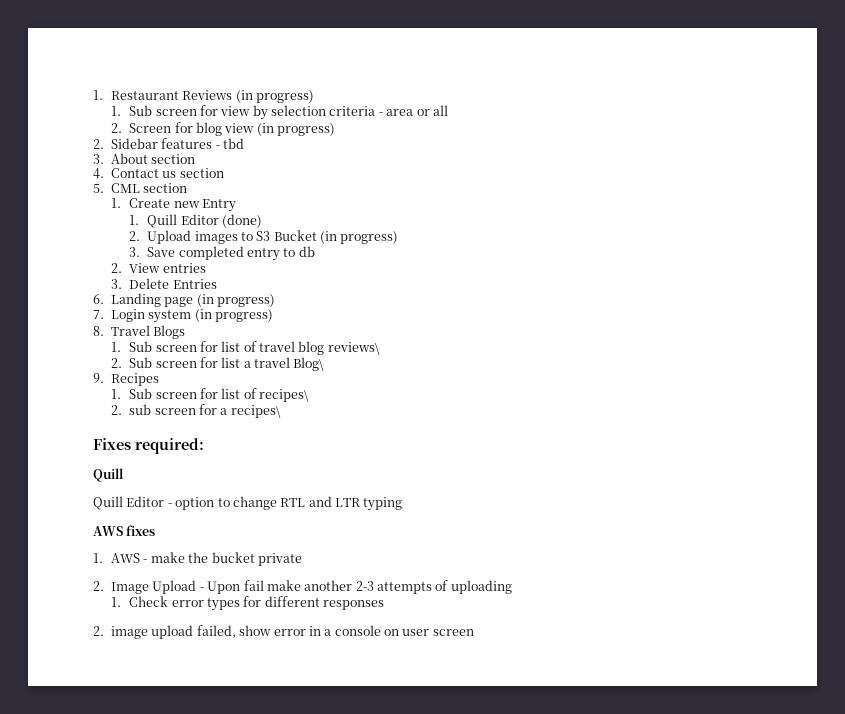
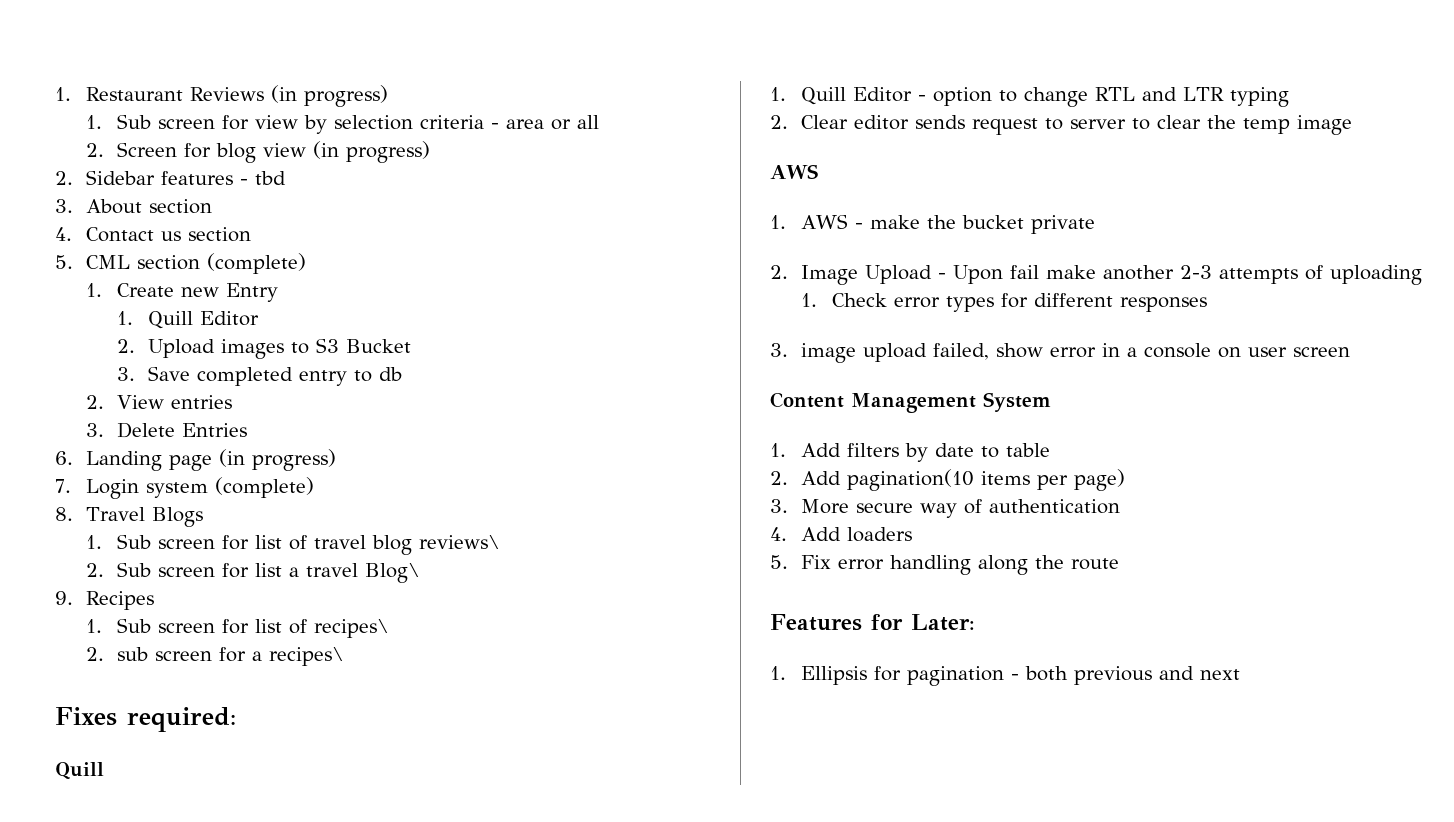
(188, 188) none -> [206,253,306,274] (complete)
[221,214,262,228] (done) -> (259, 318) none
[320,231,399,244] (in progress) -> (411, 346) none
[194,309,274,322] (in progress) -> [214,477,314,498] (complete)
(124, 475) none -> [770,87,786,101] 1.
[93,525,156,536] // AWS fixes -> [770,115,1352,135] [770,164,818,179] // 2. Clear editor sends request to server to clear the temp image // AWS
[93,626,104,636] 2. -> [770,343,788,357] 3.
(474, 632) none -> [770,392,1051,413] [770,443,1050,462] [770,469,1125,491] [770,499,1120,518] [770,527,912,542] [770,555,1119,575] [770,614,975,631] [770,666,1240,686] // Content Management System // 1. Add filters by date to table // 2. Add pagination(10 items per page) // 3. More secure way of authentication // 4. Add loaders // 5. Fix error handling along the route // Features for Later: // 1. Ellipsis for pagination - both previous and next

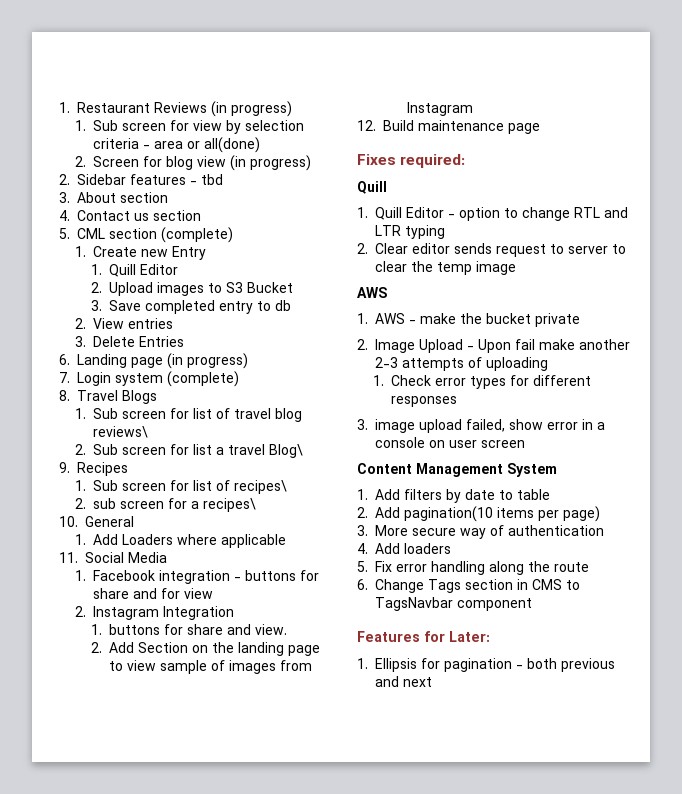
[576,115,599,129] all -> [204,137,261,153] all(done)
(344, 656) none -> [59,516,134,527] [75,534,287,548] [59,552,167,563] [75,570,320,584] [93,588,214,599] [75,606,235,620] [91,624,288,635] [91,642,321,656] [109,660,313,674] [407,102,474,116] [357,120,540,134] // 10. General // 1. Add Loaders where applicable // 11. Social Media // 1. Facebook integration - buttons for share and for view // 2. Instagram Integration // 1. buttons for share and view. // 2. Add Section on the landing page to view sample of images from Instagram // 12. Build maintenance page
(1119, 564) none -> [357,579,580,593] [375,597,532,611] // 6. Change Tags section in CMS to TagsNavbar component

